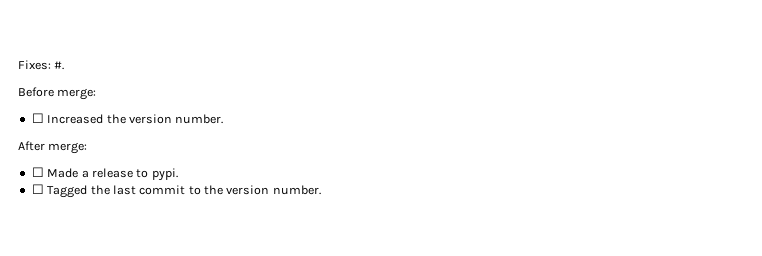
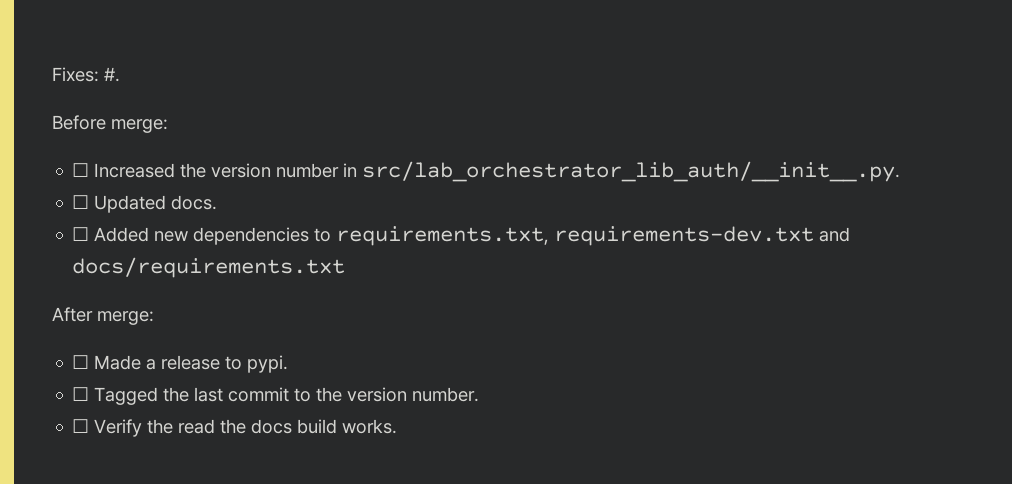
[175,114,224,124] number. -> [276,161,901,182] [72,195,218,213] [72,226,851,246] [72,257,346,278] number in src/lab_orchestrator_lib_auth/__init__.py. // ☐ Updated docs. // ☐ Added new dependencies to requirements.txt, requirements-dev.txt and docs/requirements.txt
(321, 190) none -> [72,419,398,437] // ☐ Verify the read the docs build works.

